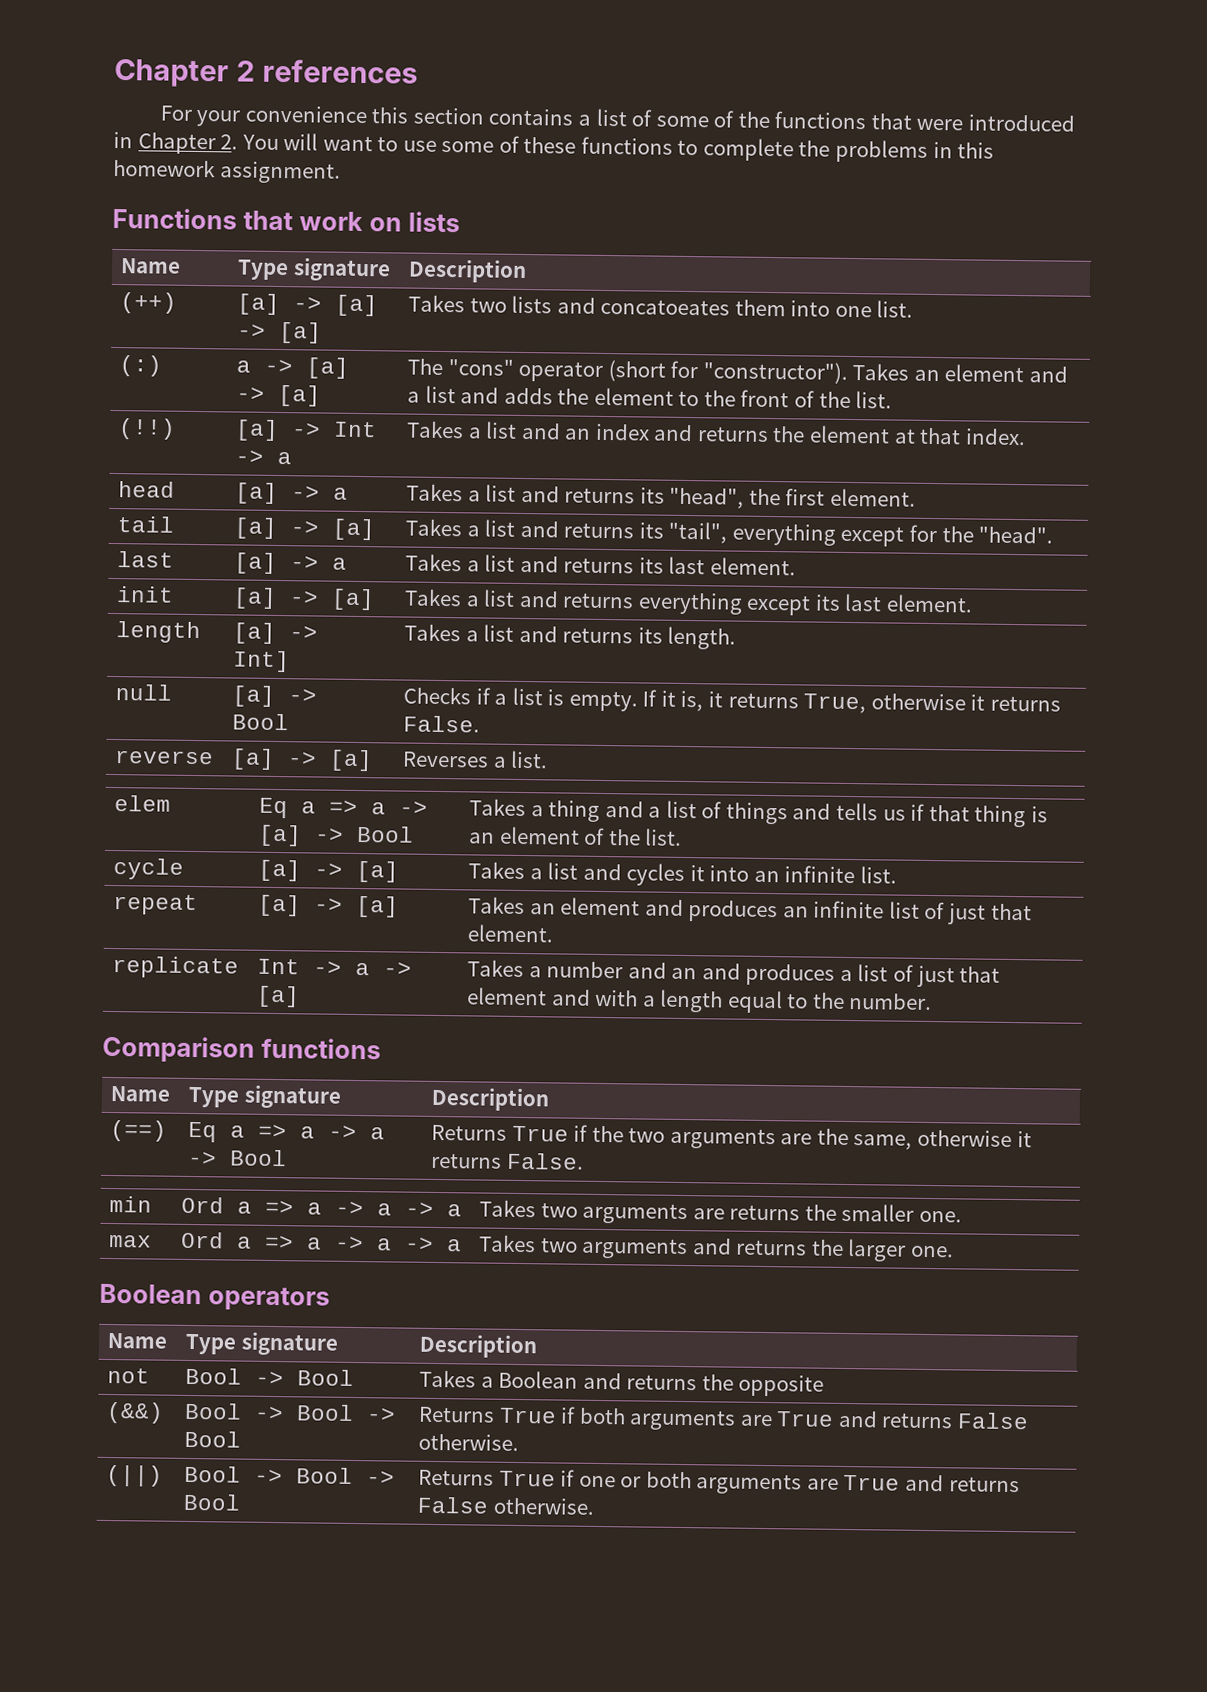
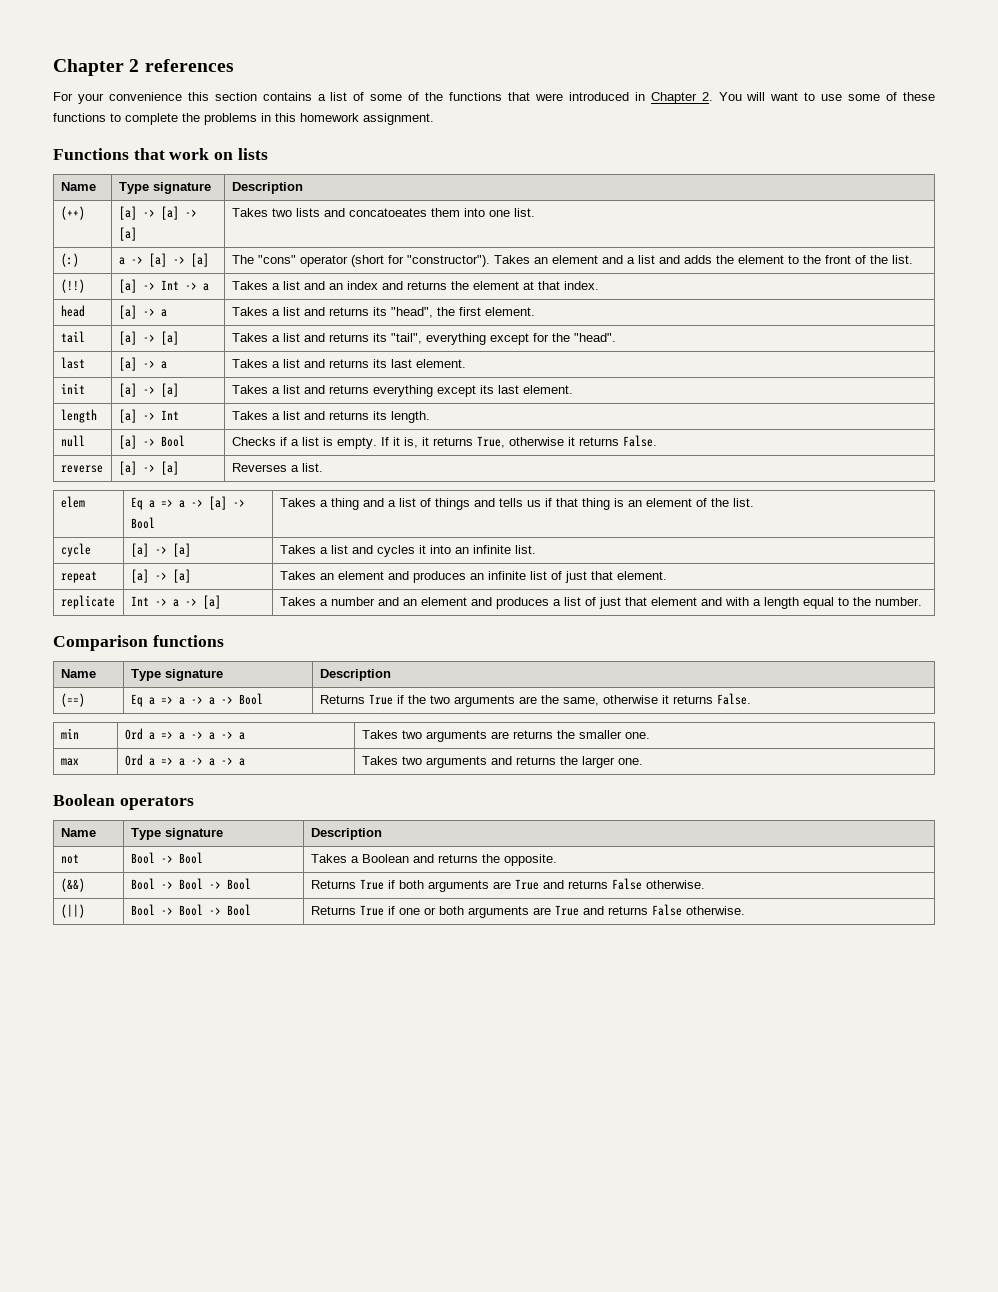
[233,650,291,673] Int] -> [160,410,179,420] Int
(698, 973) none -> [420,597,467,606] element
[738,1374,825,1397] opposite -> [503,854,557,866] opposite.

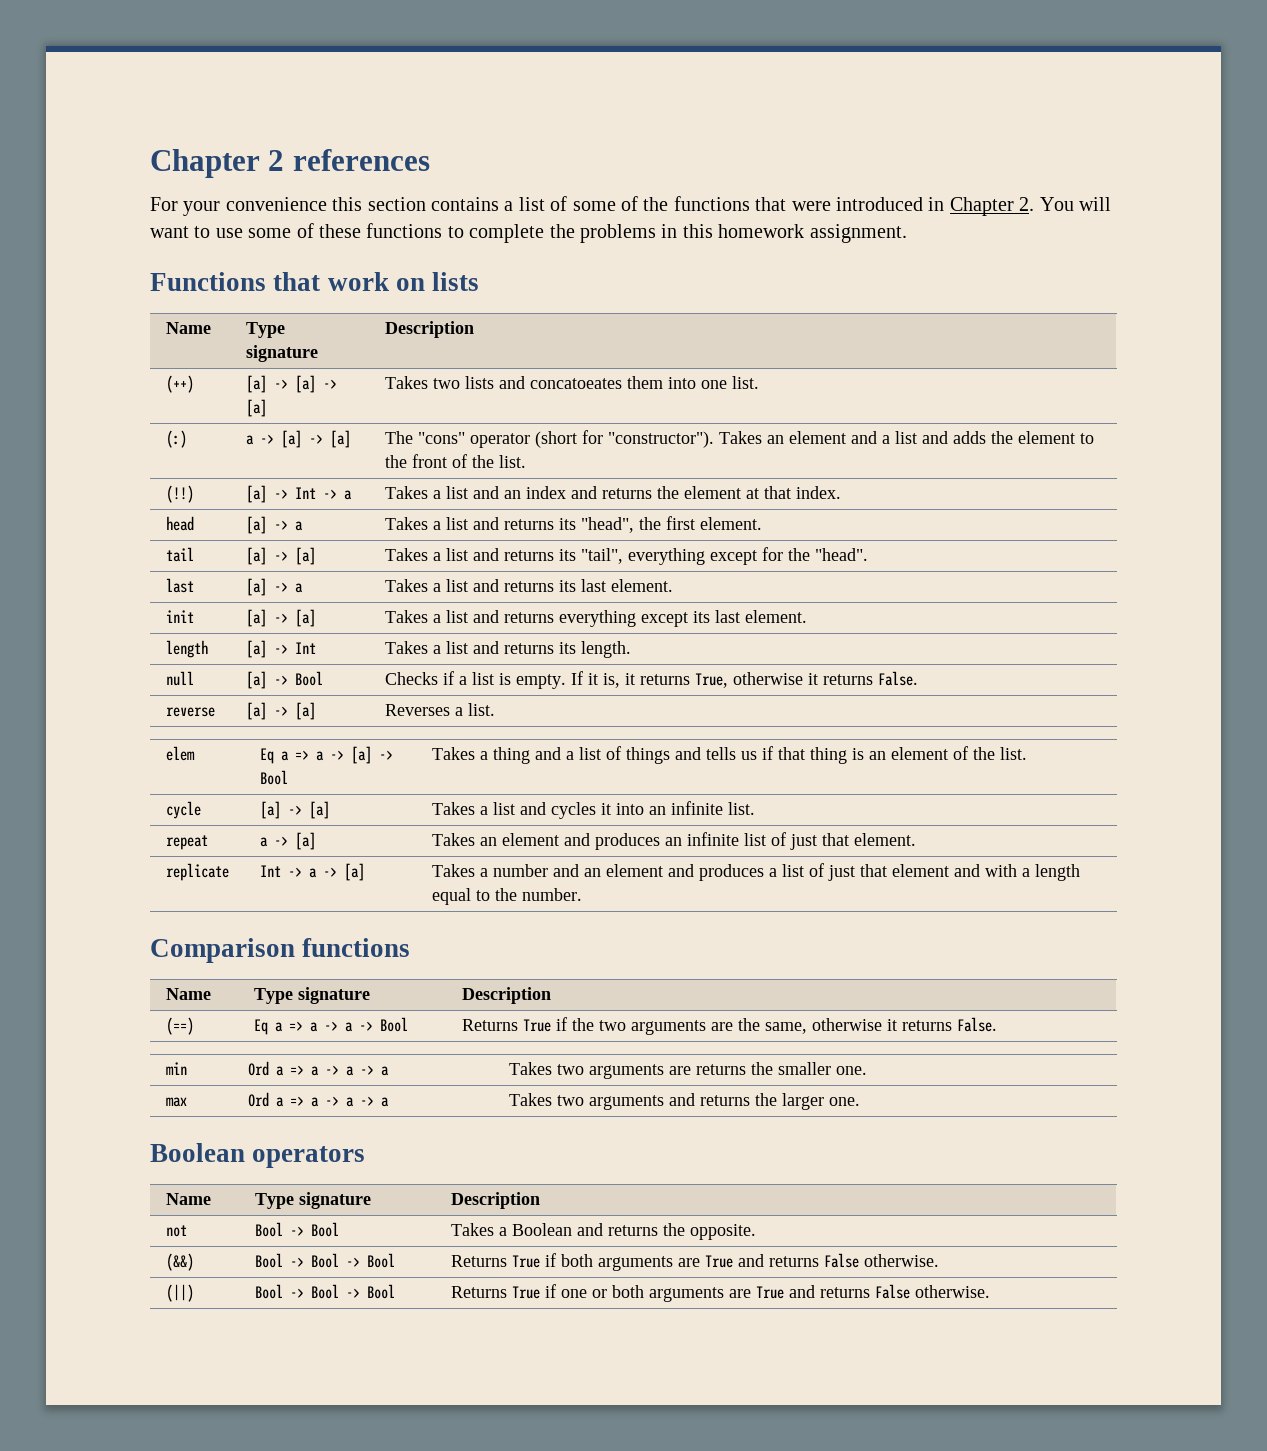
[130,569,149,583] [a] -> [259,837,268,847] a

